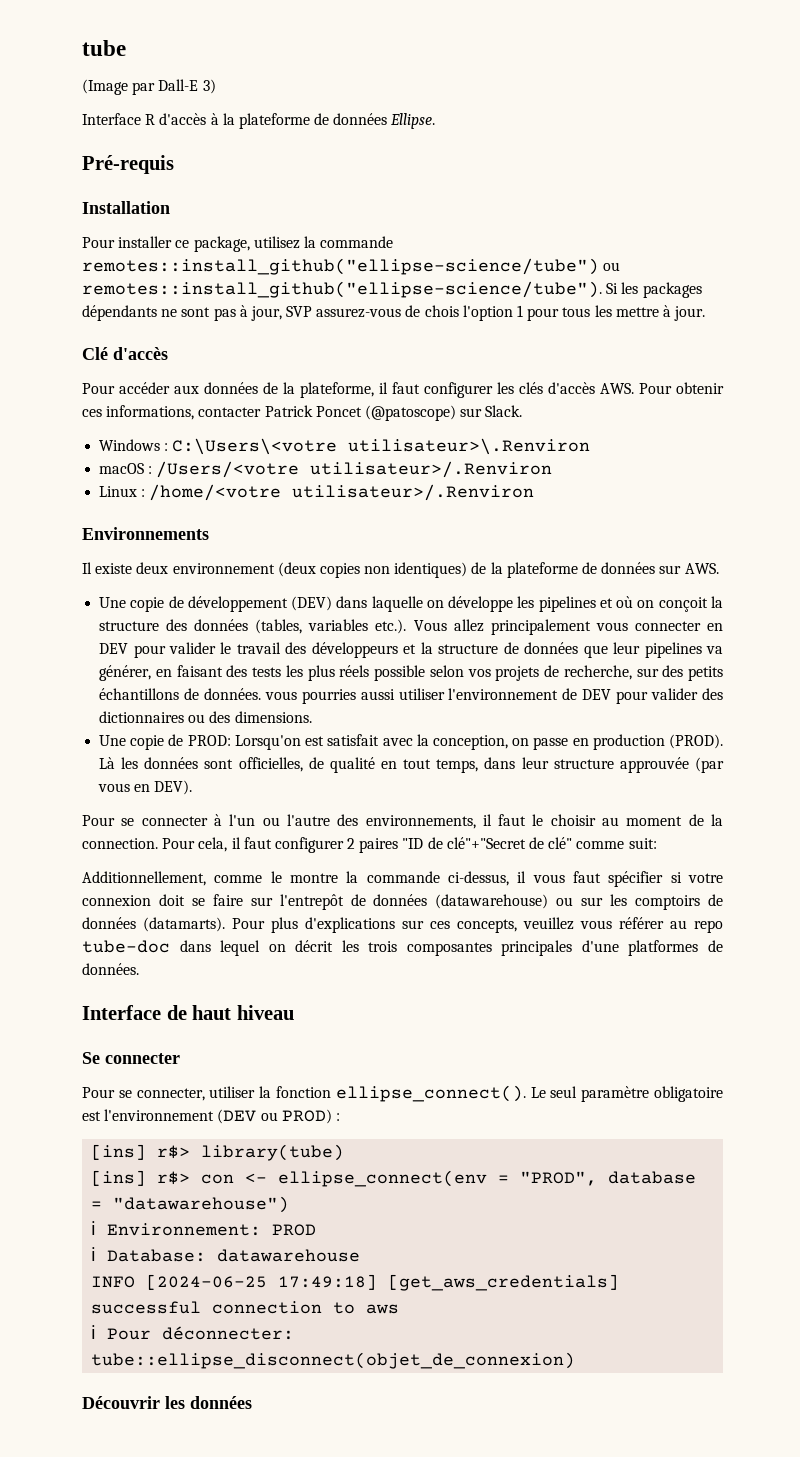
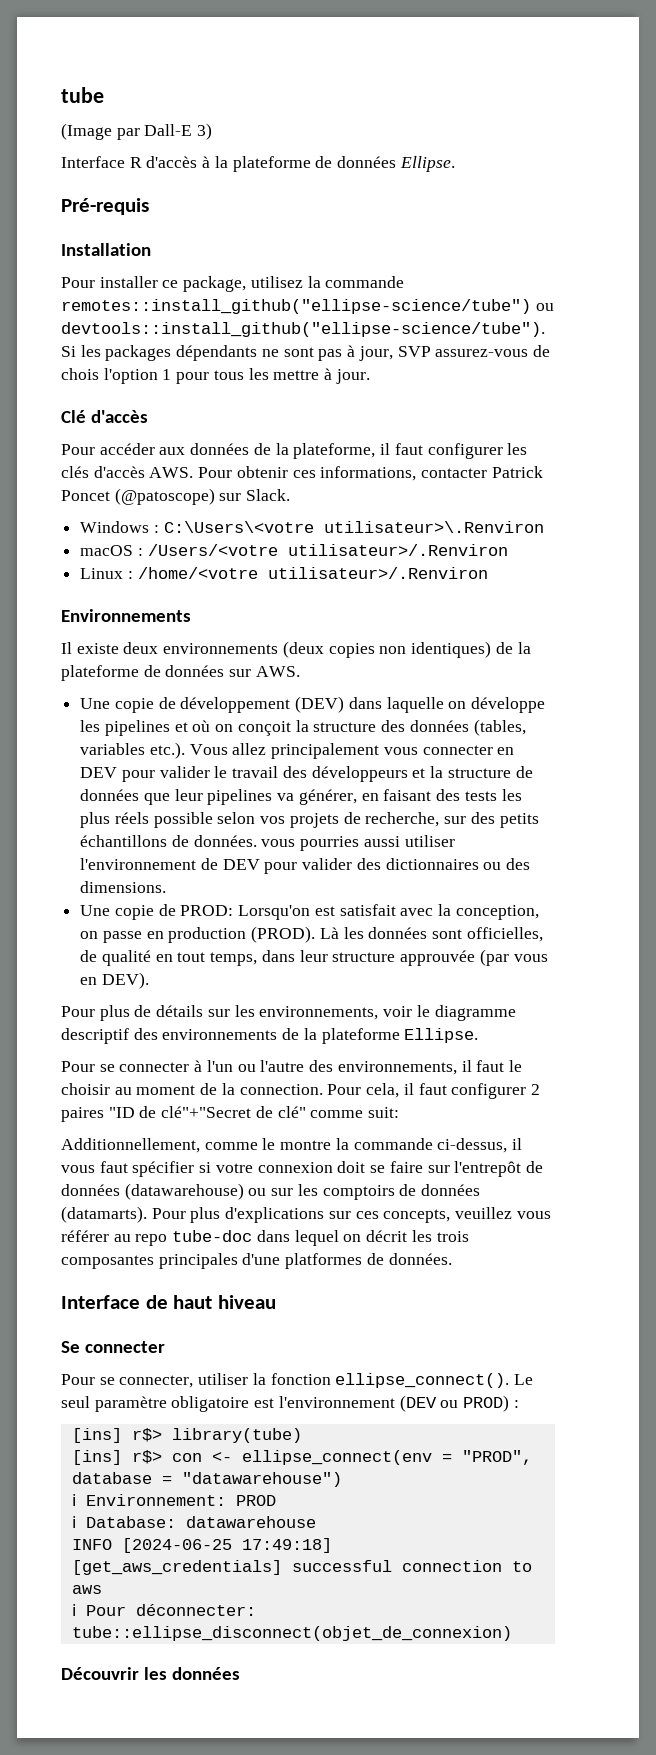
[82,281,602,298] remotes::install_github("ellipse-science/tube"). -> [61,322,545,337] devtools::install_github("ellipse-science/tube").
[172,563,275,574] environnement -> [163,643,279,654] environnements
(193, 787) none -> [61,1005,516,1021] [61,1028,479,1044] // Pour plus de détails sur les environnements, voir le diagramme descriptif des environnements de la plateforme Ellipse.

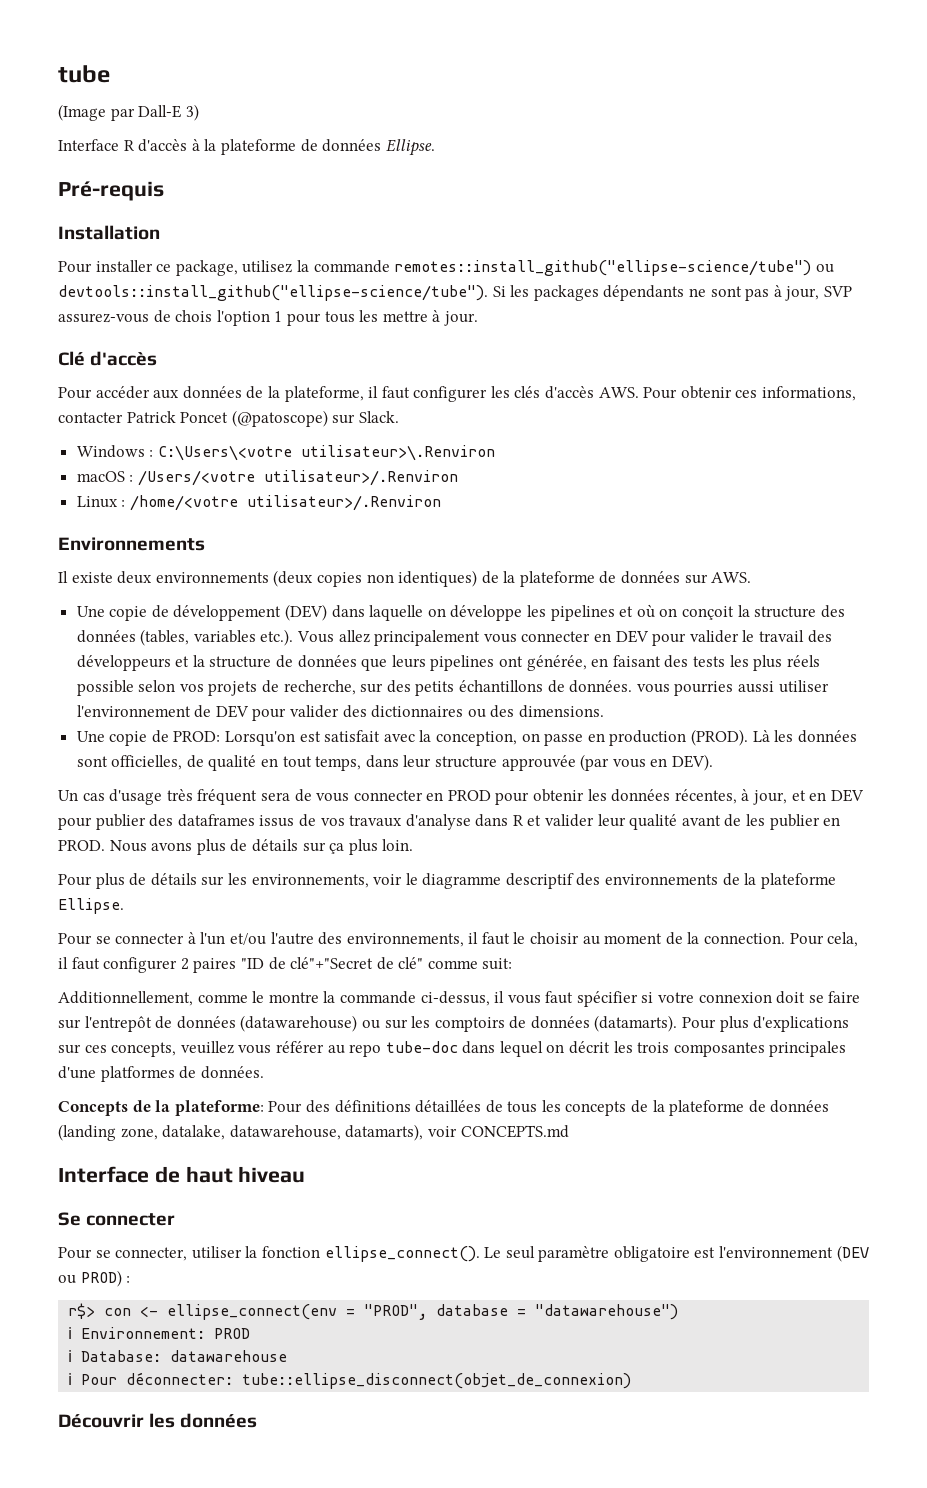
[174,789,357,805] leur pipelines va générer, -> [391,655,587,671] leurs pipelines ont générée,
(149, 980) none -> [58,789,864,805] [58,814,841,830] [58,839,414,855] // Un cas d'usage très fréquent sera de vous connecter en PROD pour obtenir les données récentes, à jour, et en DEV pour publier des dataframes issus de vos travaux d'analyse dans R et valider leur qualité avant de les publier en PROD. Nous avons plus de détails sur ça plus loin.
[237,1064,256,1072] ou -> [229,933,266,945] et/ou
(452, 1259) none -> [58,1100,830,1116] [58,1124,569,1141] // Concepts de la plateforme: Pour des définitions détaillées de tous les concepts de la plateforme de données (landing zone, datalake, datawarehouse, datamarts), voir CONCEPTS.md
[71,1428,302,1443] [71,1450,122,1465] [ins] r$> library(tube) // [ins] -> (131, 1279) none
[71,1538,332,1553] [71,1560,532,1575] [71,1585,102,1594] // INFO [2024-06-25 17:49:18] [get_aws_credentials] successful connection to aws -> (288, 1356) none

